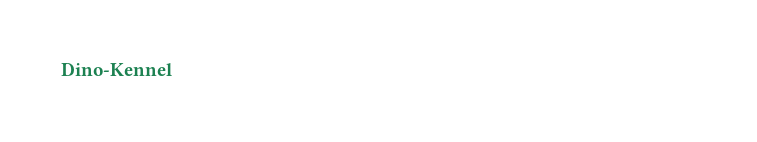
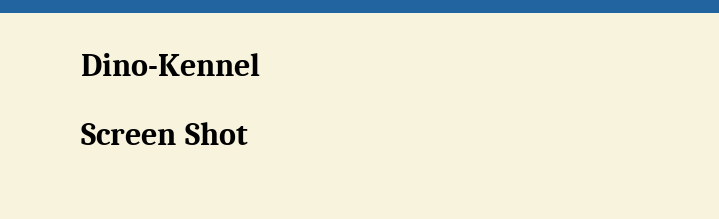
(172, 69) none -> [81,122,248,145] // Screen Shot

